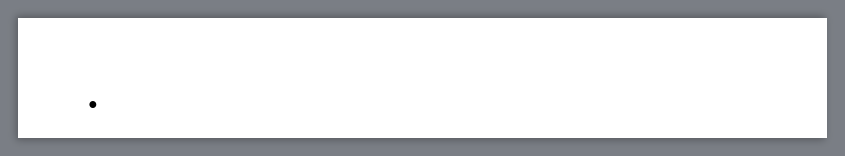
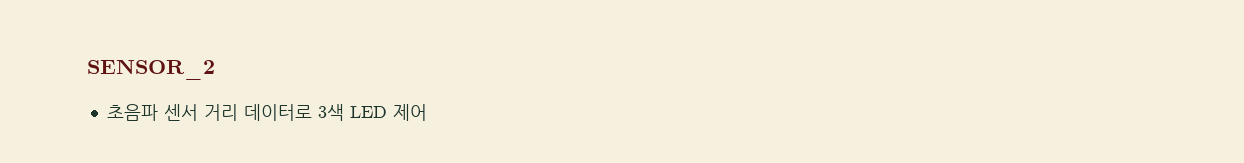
[88,101,98,109] ● -> [87,59,215,80] [106,104,427,121] SENSOR_2 // 초음파 센서 거리 데이터로 3색 LED 제어

